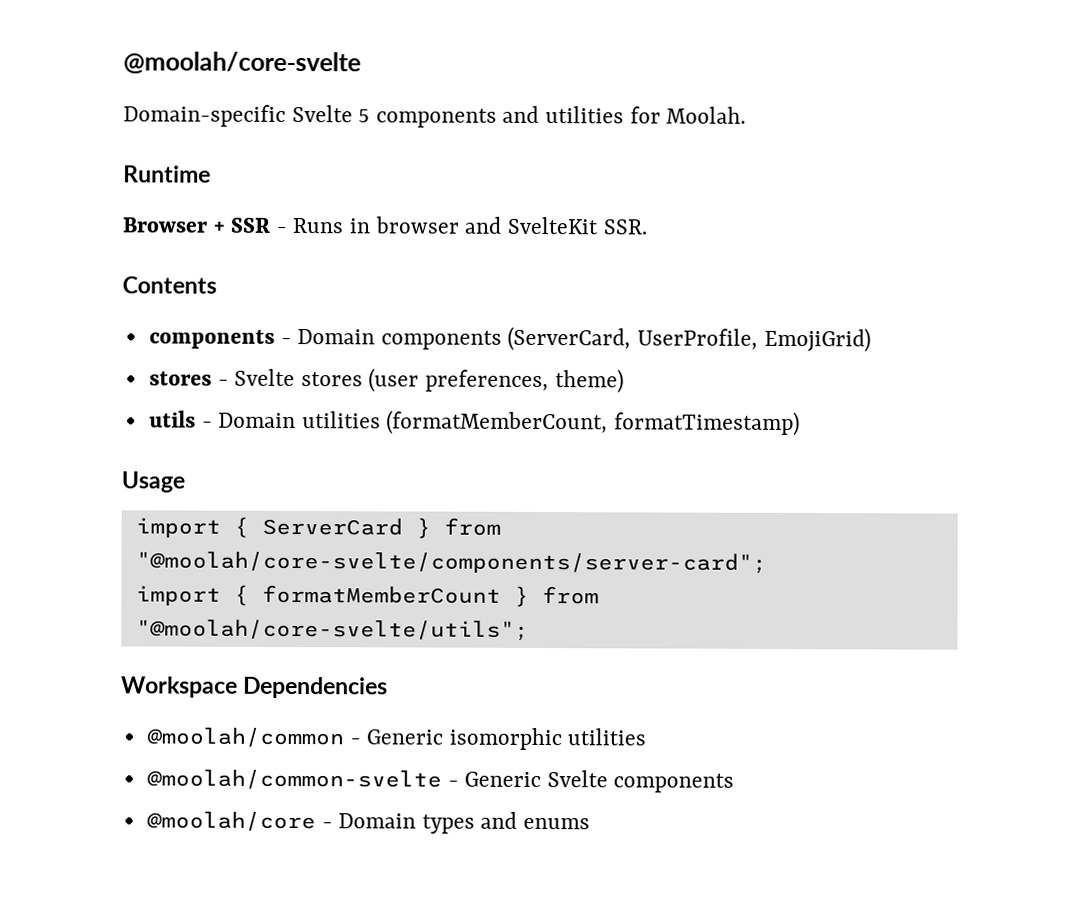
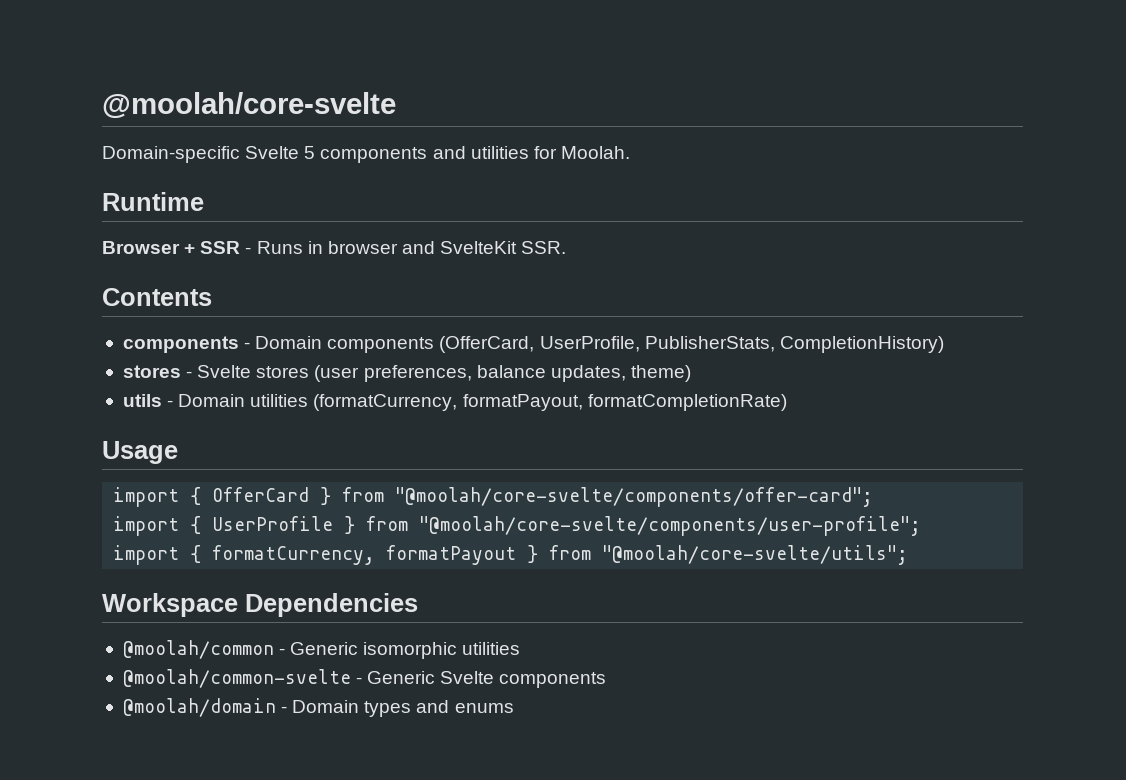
[507,326,871,353] (ServerCard, UserProfile, EmojiGrid) -> [439,336,944,353] (OfferCard, UserProfile, PublisherStats, CompletionHistory)
(550, 381) none -> [476,365,626,382] balance updates,
[386,410,801,437] (formatMemberCount, formatTimestamp) -> [313,394,787,411] (formatCurrency, formatPayout, formatCompletionRate)
[261,517,501,539] [135,551,767,574] [135,584,501,606] ServerCard } from "@moolah/core-svelte/components/server-card"; // import { formatMemberCount -> [212,487,874,507] [113,516,922,536] [113,545,517,565] OfferCard } from "@moolah/core-svelte/components/offer-card"; // import { UserProfile } from "@moolah/core-svelte/components/user-profile"; // import { formatCurrency, formatPayout
[146,811,316,832] @moolah/core -> [122,698,276,717] @moolah/domain

